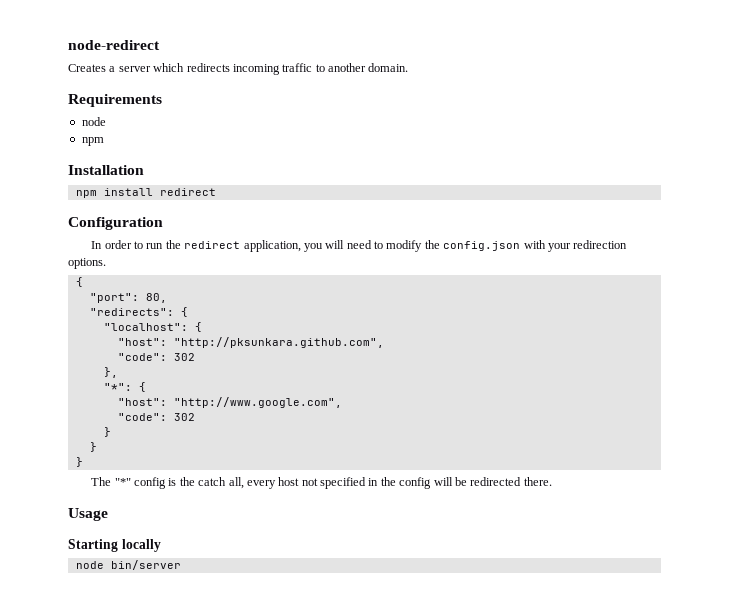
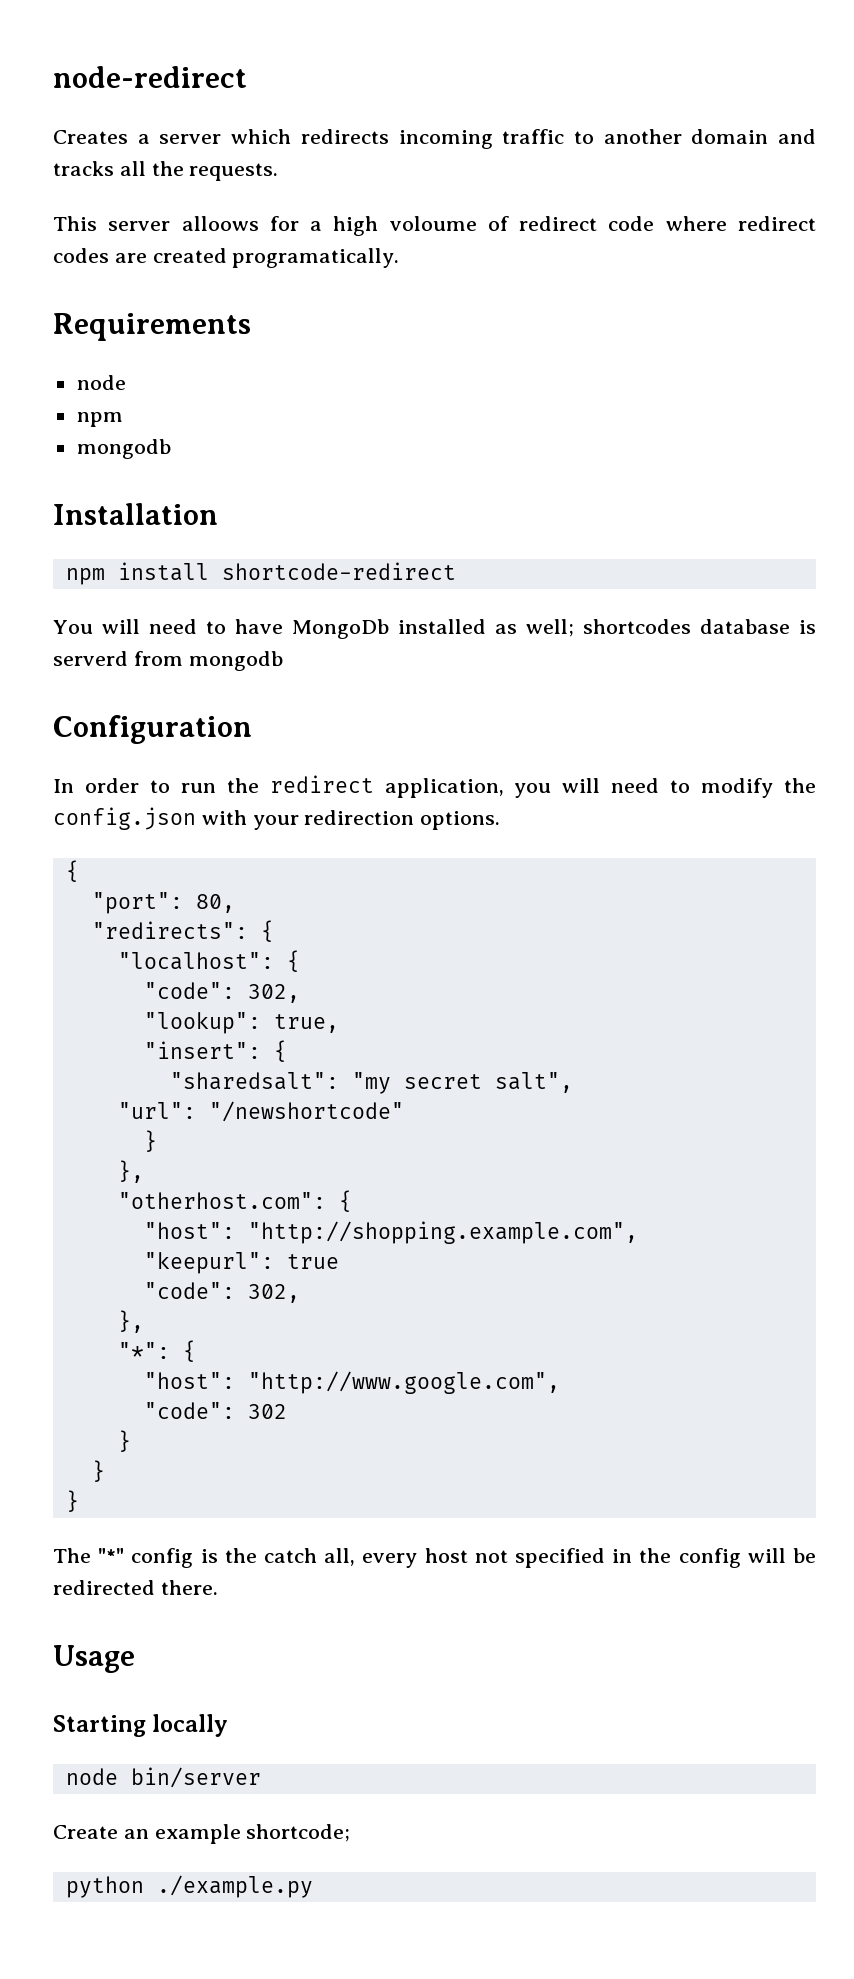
[368,63,409,72] domain. -> [691,129,817,144] [53,161,279,181] [53,216,816,236] [53,248,400,268] domain and tracks all the requests. // This server alloows for a high voloume of redirect code where redirect codes are created programatically.
(104, 141) none -> [76,439,171,459] // mongodb
[159,188,216,196] redirect -> [221,562,456,580] [53,619,816,639] [53,651,283,671] shortcode-redirect // You will need to have MongoDb installed as well; shortcodes database is serverd from mongodb
[117,337,384,348] [117,353,195,361] "host": "http://pksunkara.github.com", // "code": 302 -> [143,982,300,1003] [143,1012,339,1034] [143,1040,287,1062] [169,1072,573,1094] [117,1101,404,1122] [143,1130,157,1152] [117,1160,144,1183] [117,1190,352,1212] [143,1221,638,1244] [143,1252,339,1274] [143,1282,300,1303] "code": 302, // "lookup": true, // "insert": { // "sharedsalt": "my secret salt", // "url": "/newshortcode" // } // }, // "otherhost.com": { // "host": "http://shopping.example.com", // "keepurl": true // "code": 302,
(181, 565) none -> [53,1824,351,1844] [65,1875,313,1898] // Create an example shortcode; // python ./example.py

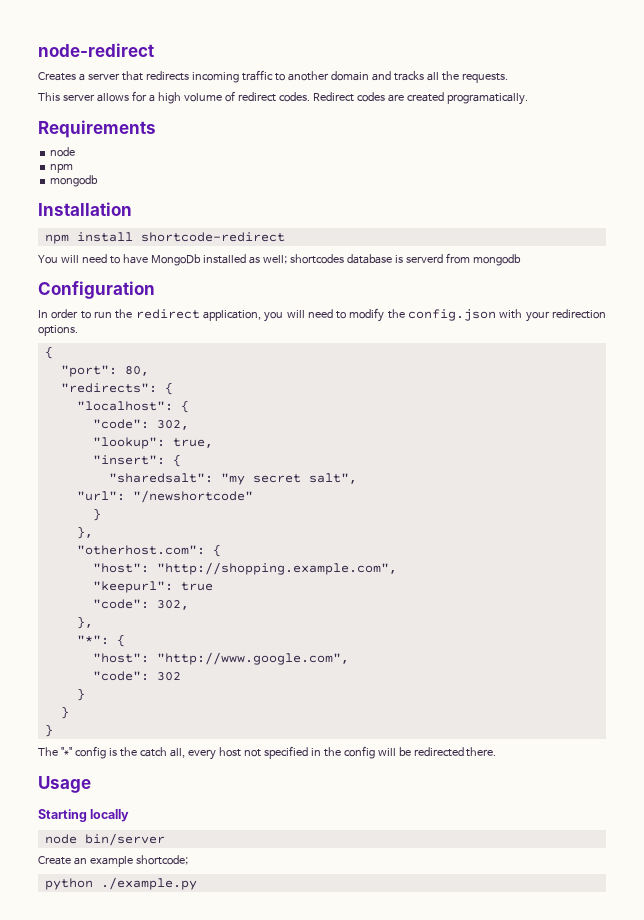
[231,129,292,144] which -> [121,71,143,81] that
[181,216,259,231] alloows -> [96,93,129,102] allows
[389,216,477,231] voloume -> [183,93,222,102] volume
[608,216,816,231] code where redirect -> [278,92,354,102] codes. Redirect

